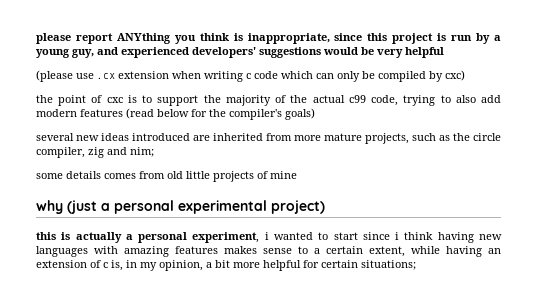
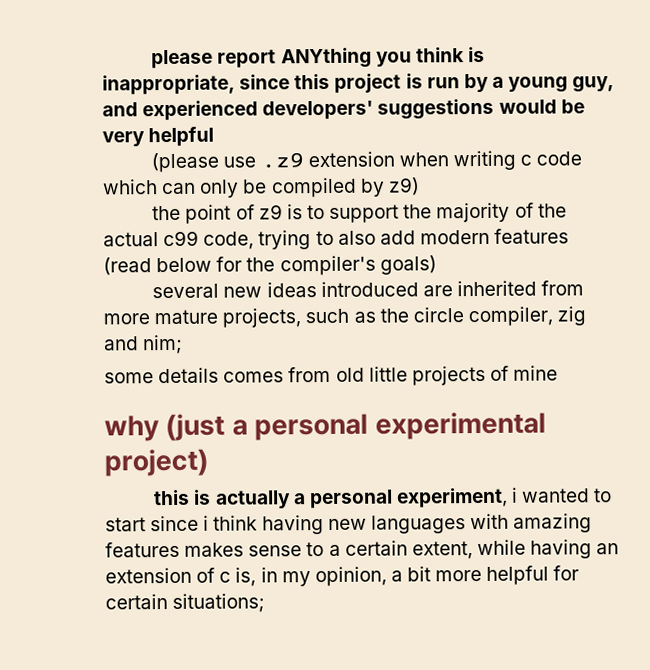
[97,73,115,79] .cx -> [260,152,304,169] .z9
[445,70,465,81] cxc) -> [387,177,420,196] z9)
[106,97,123,103] cxc -> [258,204,283,220] z9

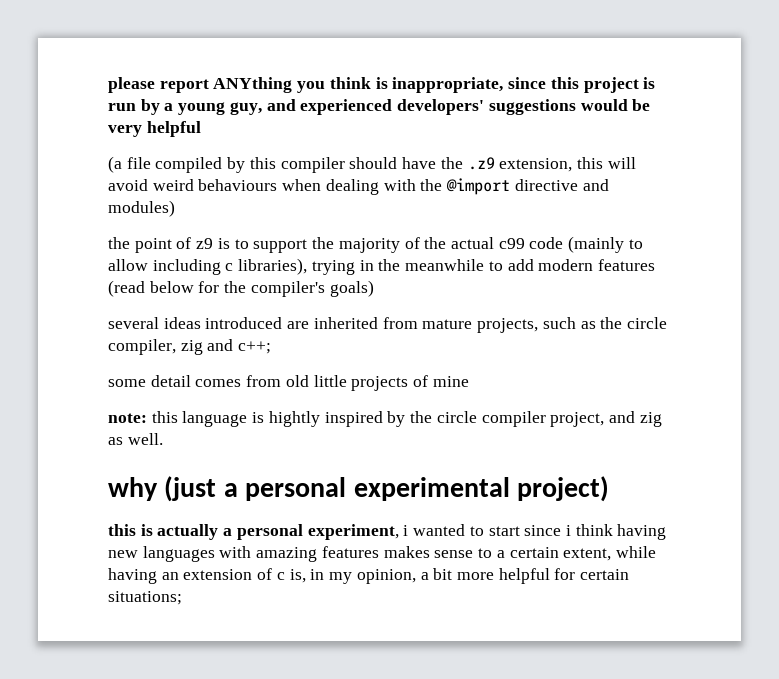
[151,150,583,173] [102,177,420,198] (please use .z9 extension when writing c code which can only be compiled by z9) -> [108,156,636,173] [108,178,609,195] [108,200,175,217] (a file compiled by this compiler should have the .z9 extension, this will avoid weird behaviours when dealing with the @import directive and modules)
[203,230,376,250] code, trying to also -> [529,236,643,253] [108,258,503,275] code (mainly to allow including c libraries), trying in the meanwhile to
[223,286,263,298] new -> (159, 323) none
[103,313,150,325] more -> (418, 323) none
[142,334,184,355] nim; -> [238,341,272,354] c++;
[158,367,220,384] details -> [150,375,191,387] detail
(559, 373) none -> [108,411,662,427] [108,433,163,445] // note: this language is hightly inspired by the circle compiler project, and zig as well.

